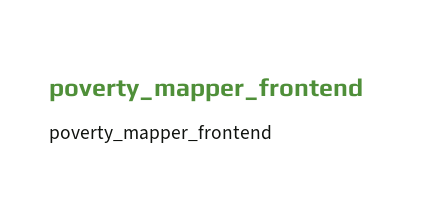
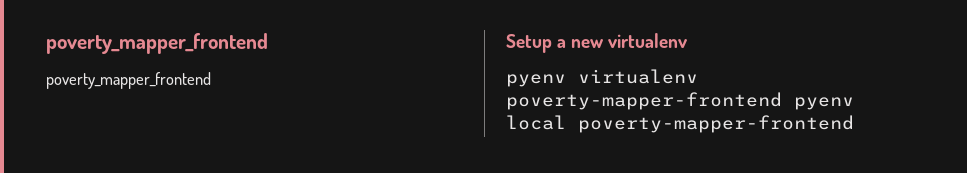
(272, 134) none -> [506,33,689,53] [506,69,698,87] [506,92,854,110] [506,115,854,133] // Setup a new virtualenv // pyenv virtualenv poverty-mapper-frontend pyenv local poverty-mapper-frontend

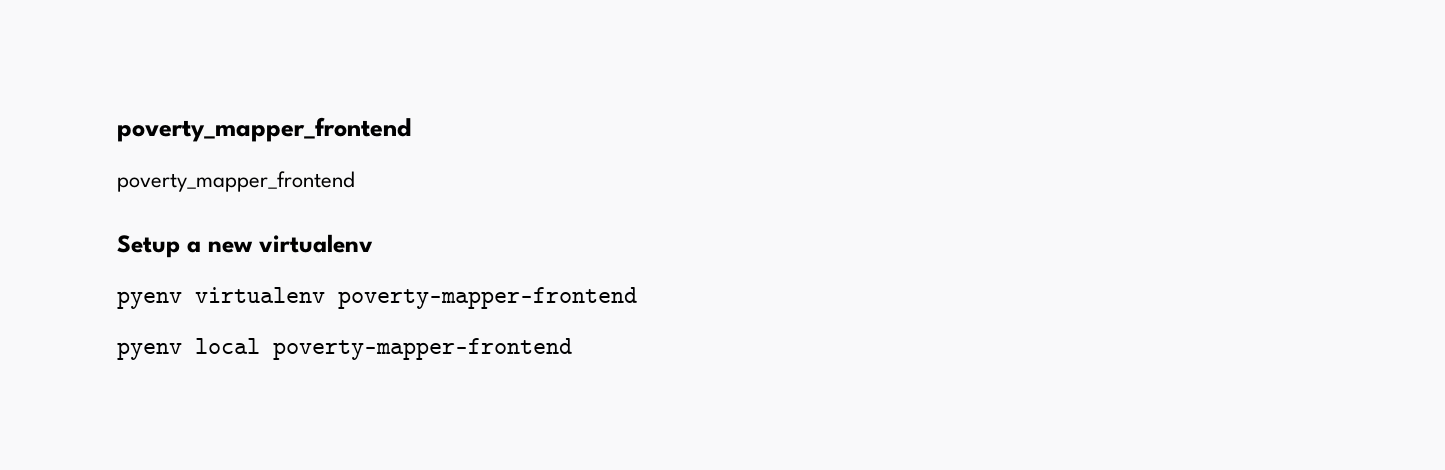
(782, 101) none -> (637, 298) //

